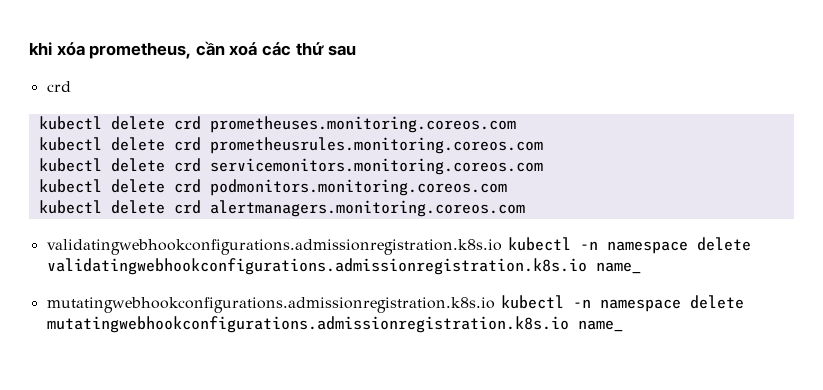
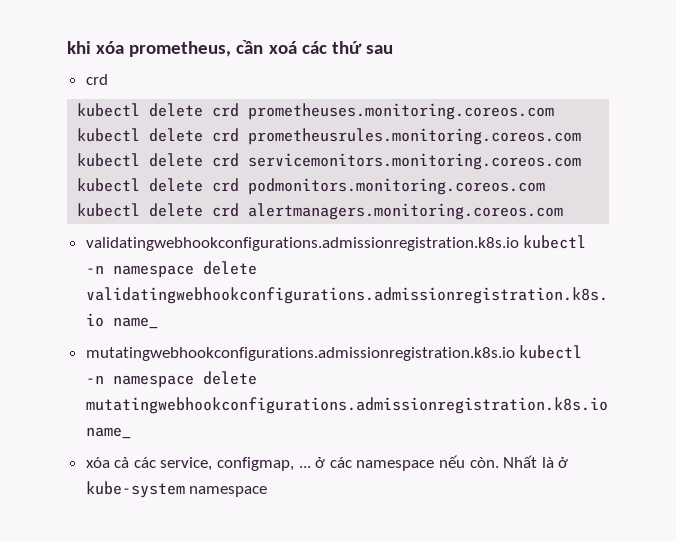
(623, 326) none -> [85,455,569,471] [85,481,268,498] // xóa cả các service, configmap, ... ở các namespace nếu còn. Nhất là ở kube-system namespace

